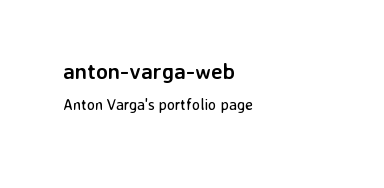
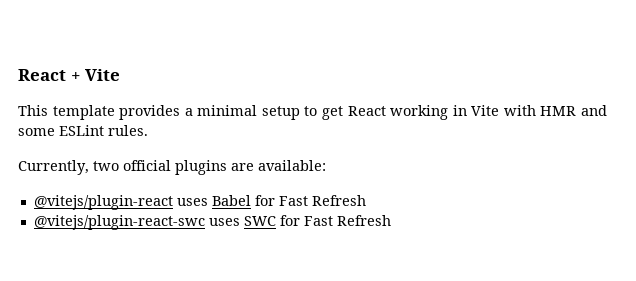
[63,63,235,83] [63,98,253,113] anton-varga-web // Anton Varga's portfolio page -> [18,69,121,81] [18,105,607,120] [18,125,148,136] [18,160,326,175] [33,195,366,210] [33,215,391,230] React + Vite // This template provides a minimal setup to get React working in Vite with HMR and some ESLint rules. // Currently, two official plugins are available: // @vitejs/plugin-react uses Babel for Fast Refresh // @vitejs/plugin-react-swc uses SWC for Fast Refresh

